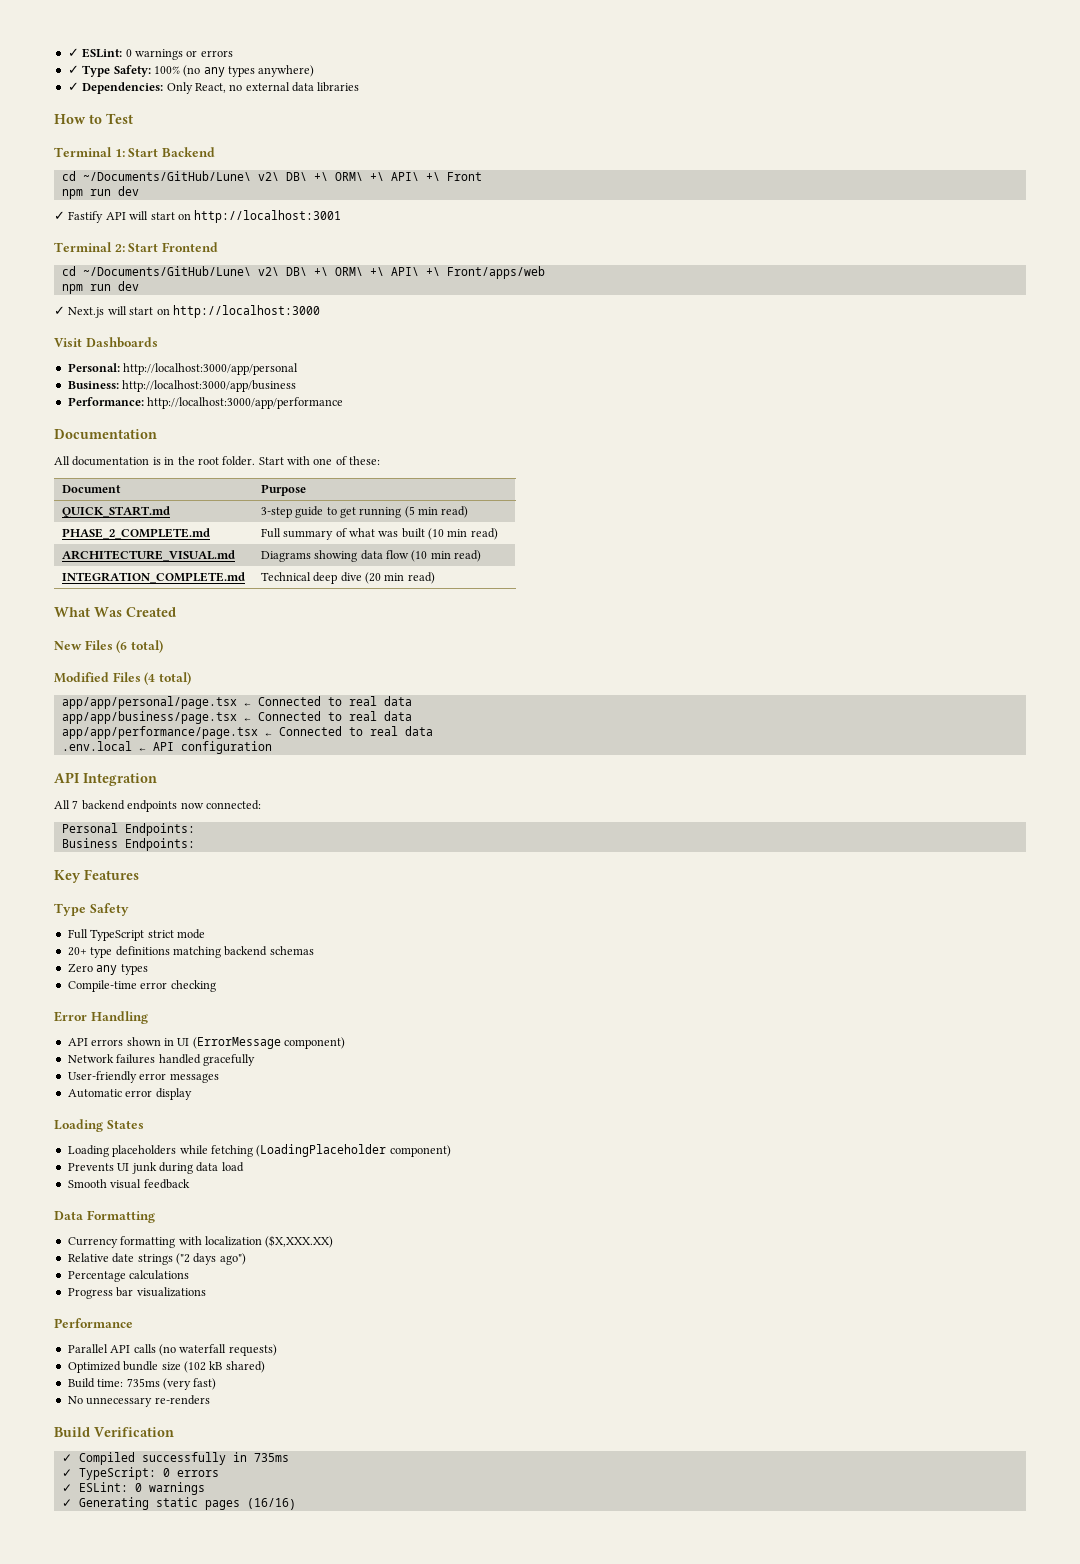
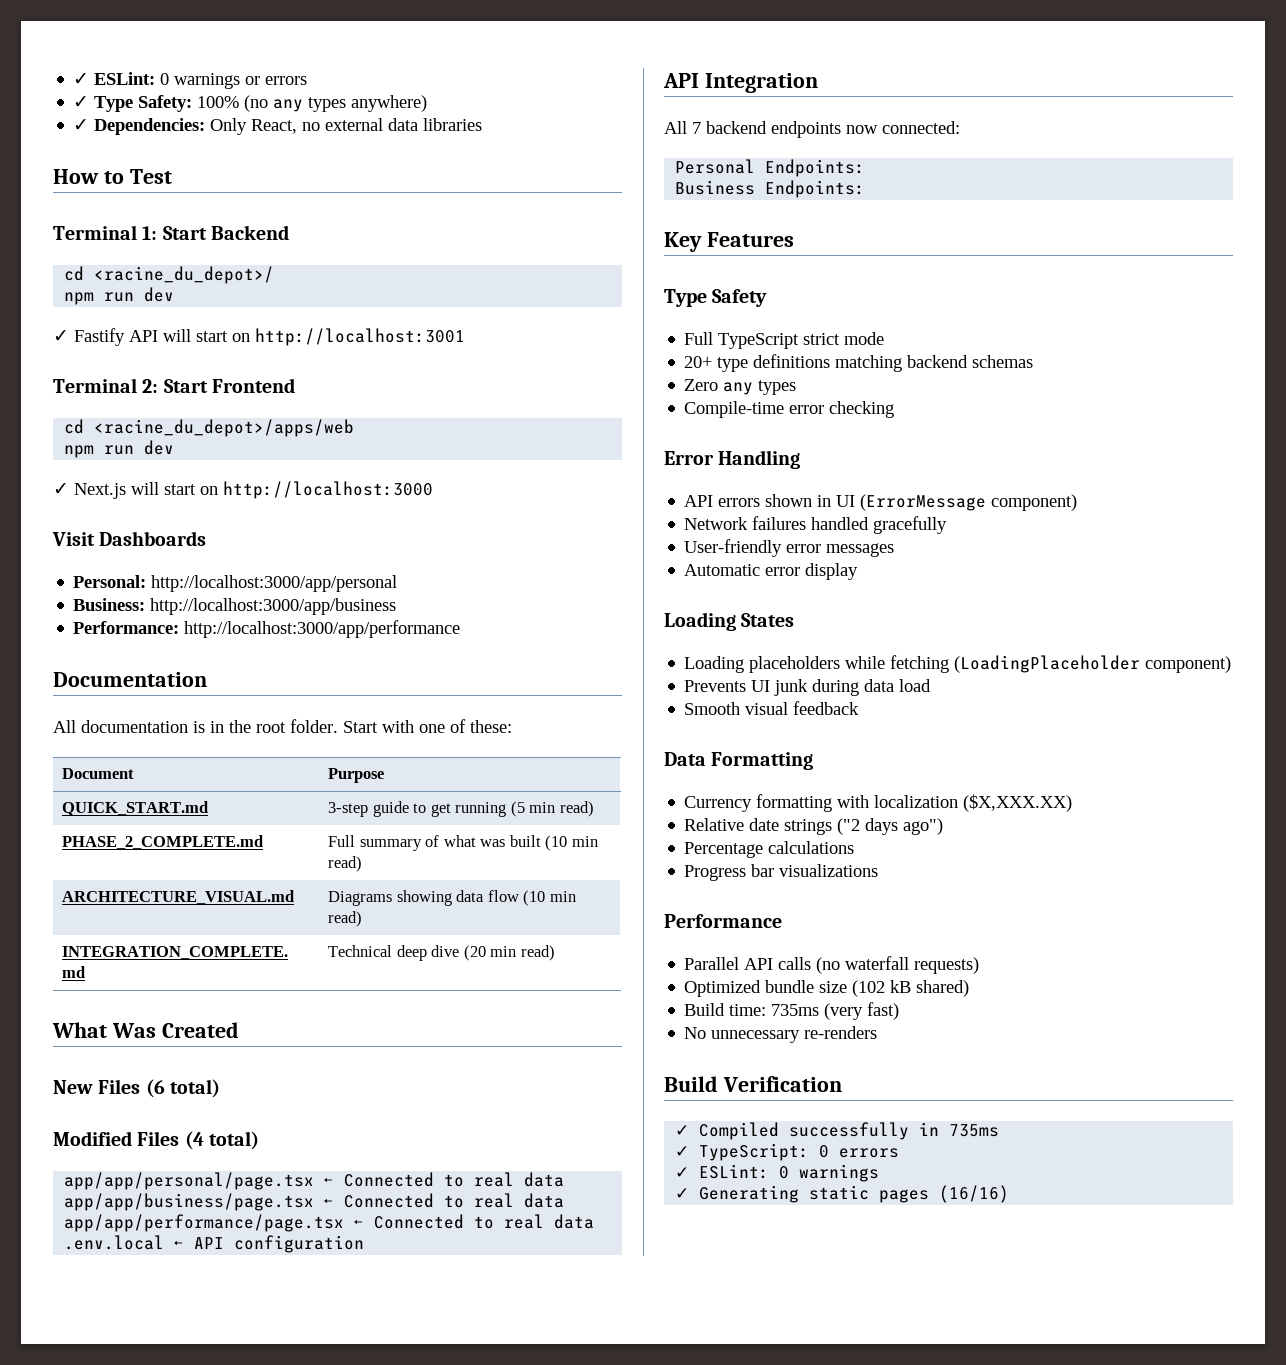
[82,171,482,181] ~/Documents/GitHub/Lune\ v2\ DB\ +\ ORM\ +\ API\ +\ Front -> [94,266,275,284] <racine_du_depot>/
[82,266,545,279] ~/Documents/GitHub/Lune\ v2\ DB\ +\ ORM\ +\ API\ +\ Front/apps/web -> [94,419,355,437] <racine_du_depot>/apps/web

